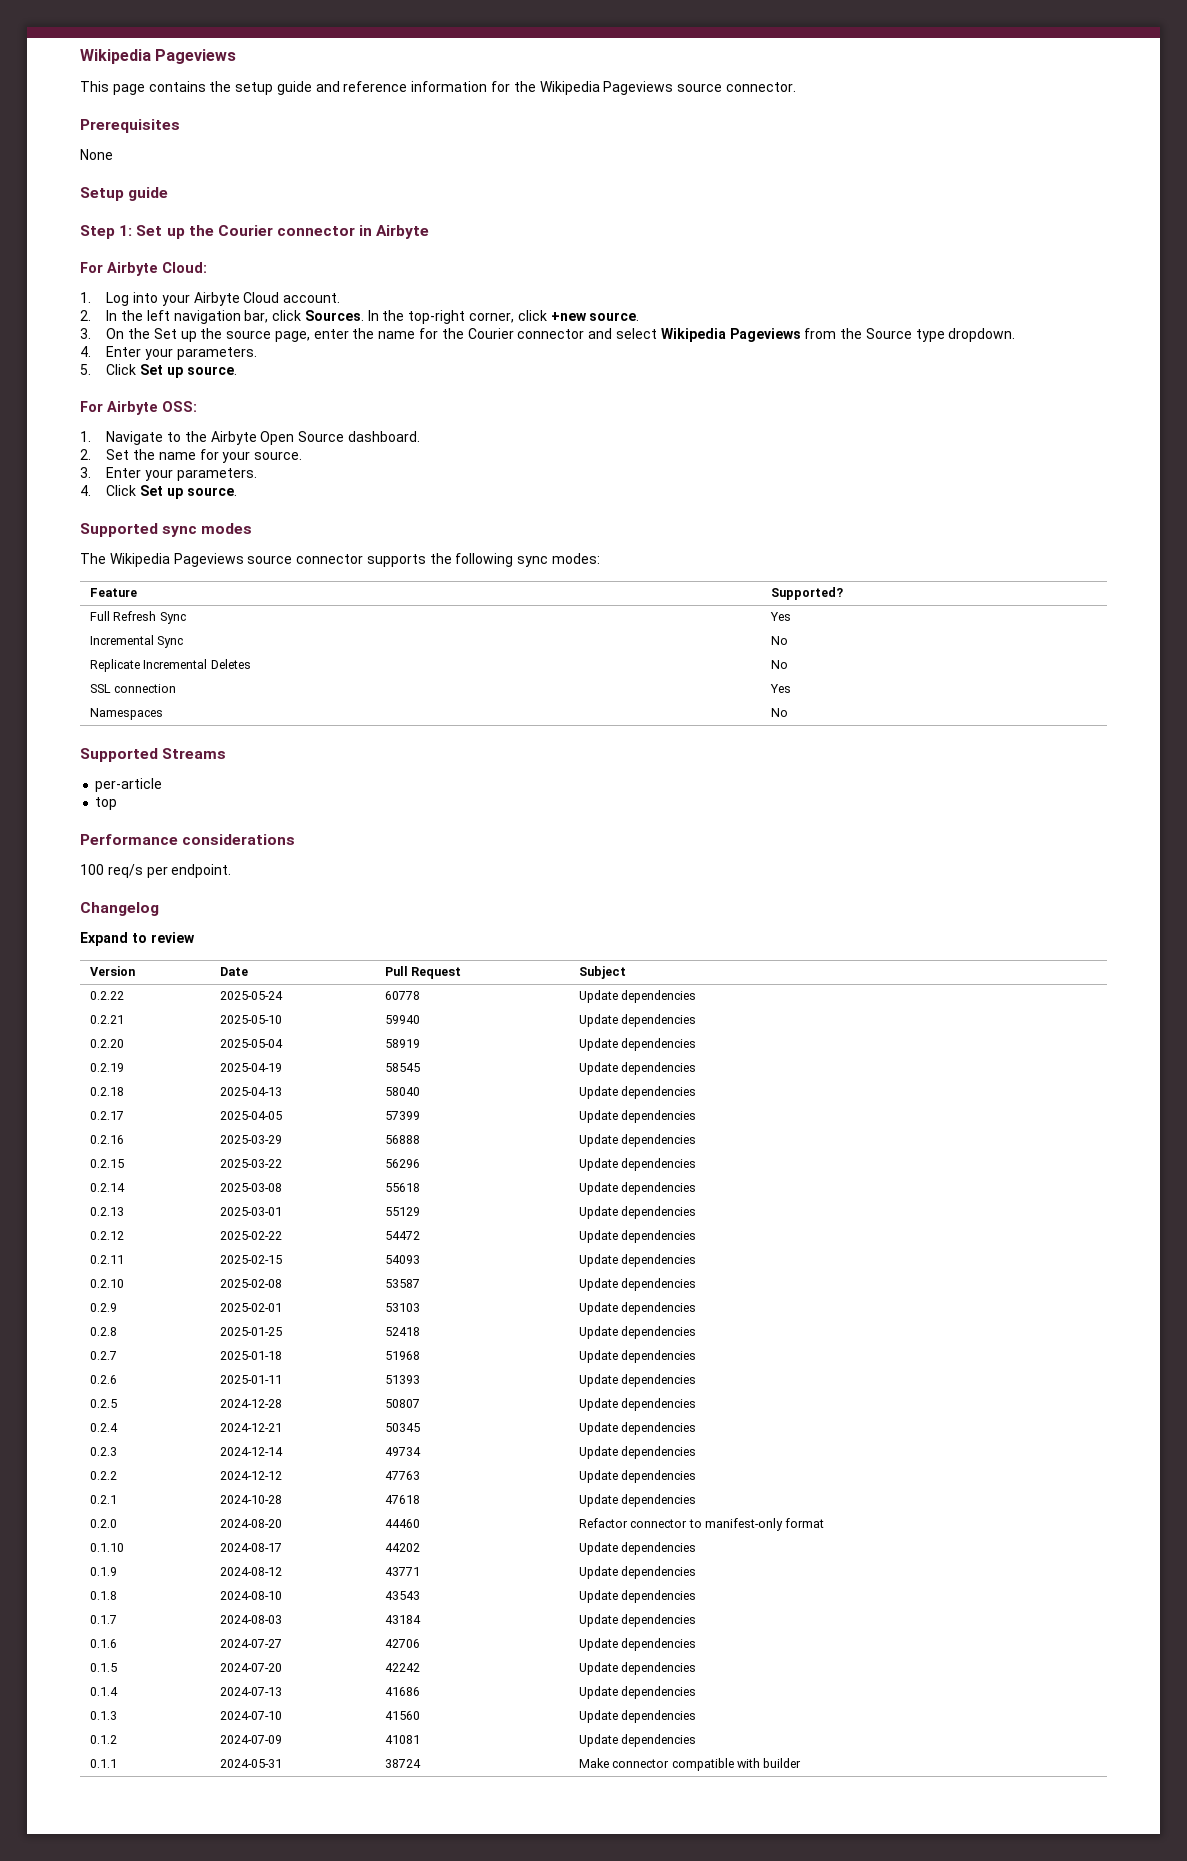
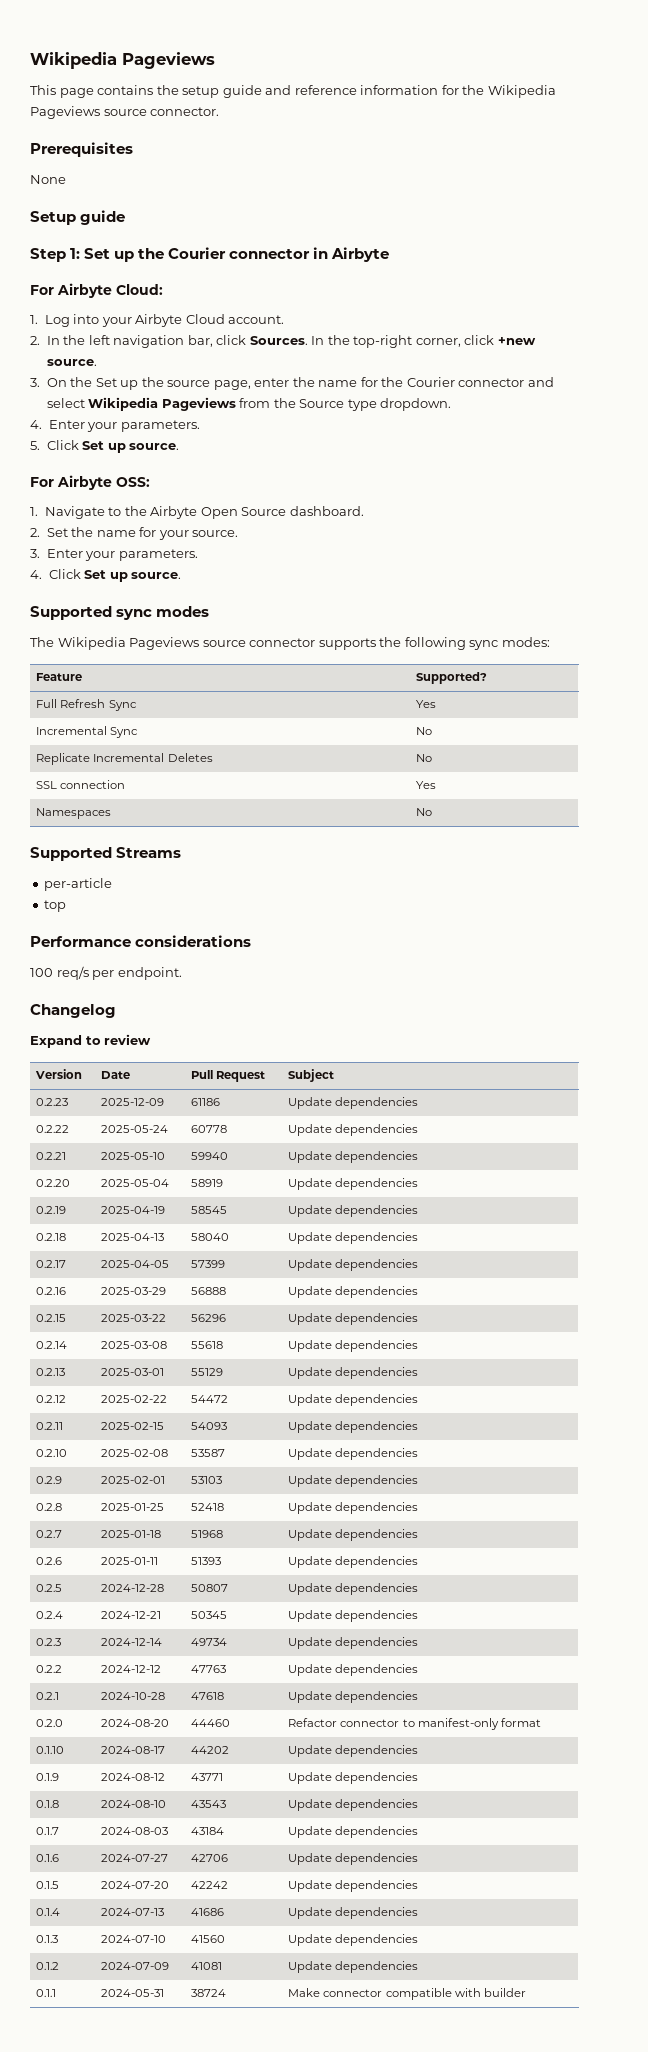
(626, 972) none -> [36,1098,69,1106] [101,1098,165,1106] [191,1098,221,1106] [288,1097,419,1109] // 0.2.23 | 2025-12-09 | 61186 | Update dependencies

